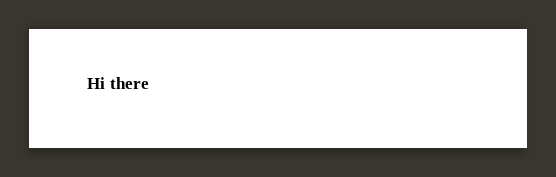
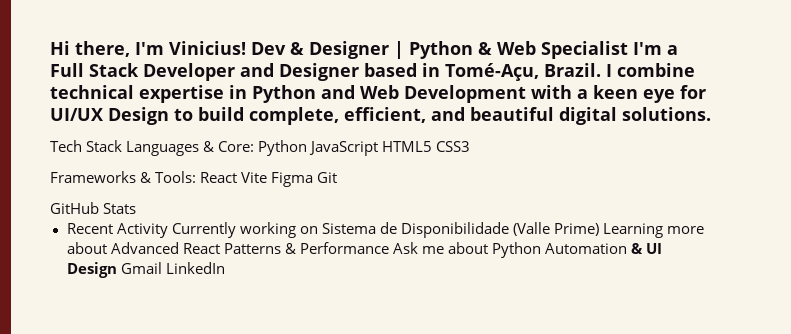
[109,77,149,89] there -> [75,41,678,59] [50,63,695,81] [50,85,706,103] [50,107,711,125] [50,140,471,156] [50,171,338,187] [50,202,137,214] [66,222,705,238] [66,242,663,258] [66,262,225,278] there, I'm Vinicius! Dev & Designer | Python & Web Specialist I'm a Full Stack Developer and Designer based in Tomé-Açu, Brazil. I combine technical expertise in Python and Web Development with a keen eye for UI/UX Design to build complete, efficient, and beautiful digital solutions. // Tech Stack Languages & Core: Python JavaScript HTML5 CSS3 // Frameworks & Tools: React Vite Figma Git // GitHub Stats // Recent Activity Currently working on Sistema de Disponibilidade (Valle Prime) Learning more about Advanced React Patterns & Performance Ask me about Python Automation & UI Design Gmail LinkedIn

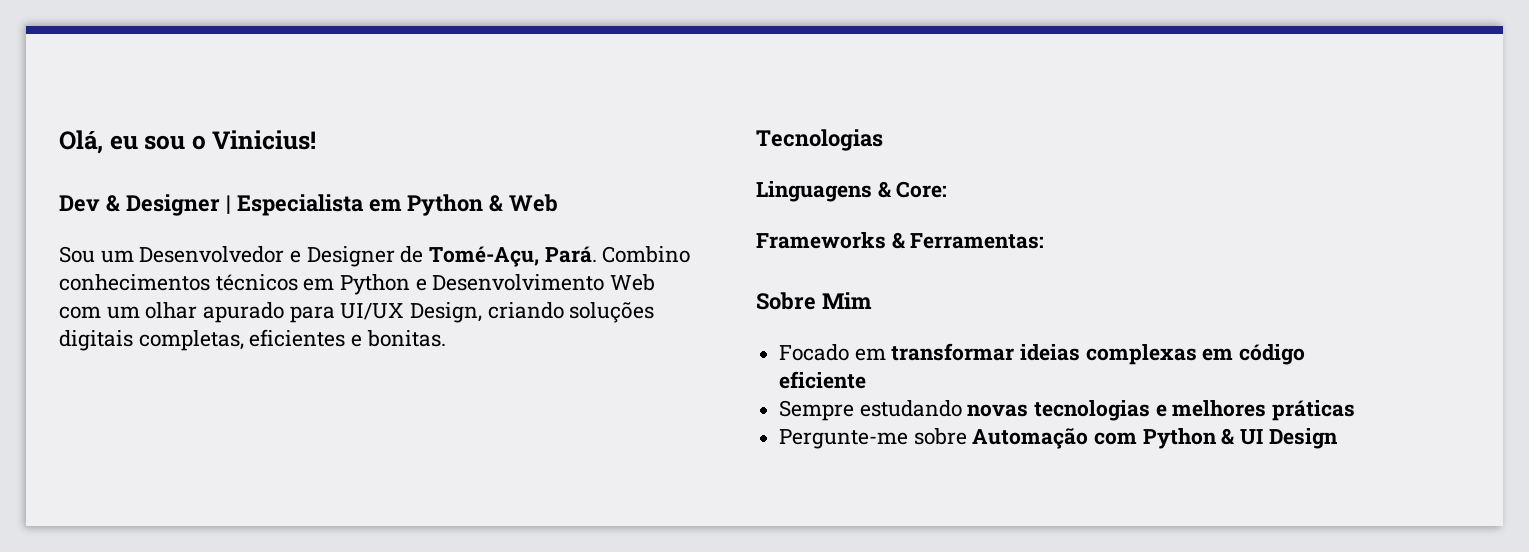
[50,41,164,57] Hi there, I'm -> [59,130,206,154] Olá, eu sou o
(246, 48) none -> (317, 140) //
(404, 50) none -> [236,194,402,216] Especialista em
[541,41,678,59] [50,63,695,81] [50,85,706,103] [50,107,711,125] [50,140,471,156] [50,171,338,187] [50,202,137,214] [66,222,705,238] [66,242,628,258] Specialist I'm a Full Stack Developer and Designer based in Tomé-Açu, Brazil. I combine technical expertise in Python and Web Development with a keen eye for UI/UX Design to build complete, efficient, and beautiful digital solutions. // Tech Stack Languages & Core: Python JavaScript HTML5 CSS3 // Frameworks & Tools: React Vite Figma Git // GitHub Stats // Recent Activity Currently working on Sistema de Disponibilidade (Valle Prime) Learning more about Advanced React Patterns & Performance Ask me about Python Automation -> [59,246,691,267] [59,274,656,295] [59,302,655,323] [59,329,446,351] [756,129,883,151] [756,181,948,202] [756,232,1045,249] [756,292,872,310] [779,343,1306,365] [779,371,867,389] [779,400,1356,421] [779,428,1217,449] // Sou um Desenvolvedor e Designer de Tomé-Açu, Pará. Combino conhecimentos técnicos em Python e Desenvolvimento Web com um olhar apurado para UI/UX Design, criando soluções digitais completas, eficientes e bonitas. // Tecnologias // Linguagens & Core: // Frameworks & Ferramentas: // Sobre Mim // Focado em transformar ideias complexas em código eficiente // Sempre estudando novas tecnologias e melhores práticas // Pergunte-me sobre Automação com Python
[120,262,225,274] Gmail LinkedIn -> (1338, 438) none

